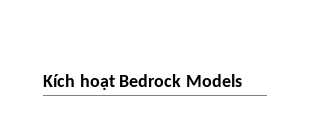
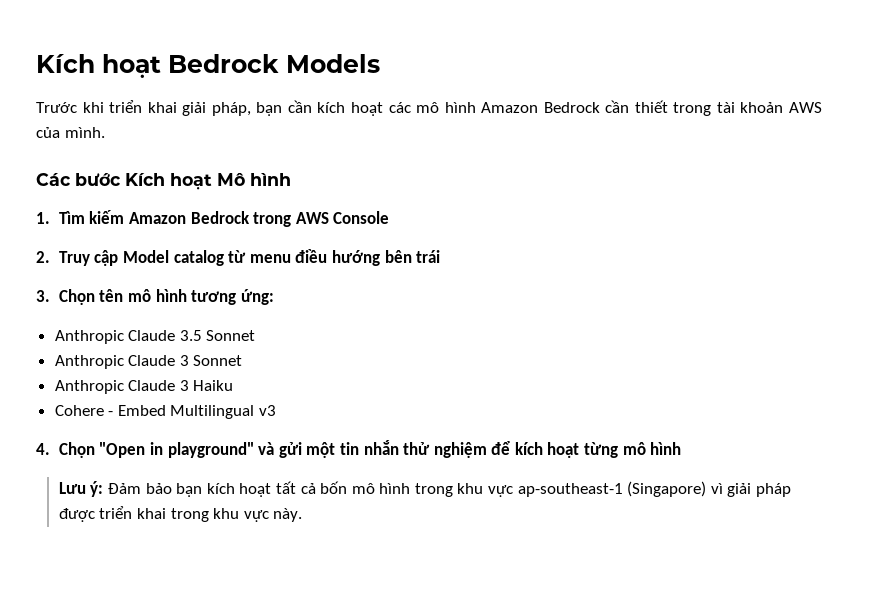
(243, 80) none -> [36,100,822,116] [36,127,105,138] [36,173,291,190] [36,210,390,227] [36,249,441,266] [36,289,274,305] [54,330,256,344] [54,355,243,369] [54,380,234,394] [54,405,277,419] [36,440,682,458] [58,481,792,497] [58,506,303,522] // Trước khi triển khai giải pháp, bạn cần kích hoạt các mô hình Amazon Bedrock cần thiết trong tài khoản AWS của mình. // Các bước Kích hoạt Mô hình // 1. Tìm kiếm Amazon Bedrock trong AWS Console // 2. Truy cập Model catalog từ menu điều hướng bên trái // 3. Chọn tên mô hình tương ứng: // Anthropic Claude 3.5 Sonnet // Anthropic Claude 3 Sonnet // Anthropic Claude 3 Haiku // Cohere - Embed Multilingual v3 // 4. Chọn "Open in playground" và gửi một tin nhắn thử nghiệm để kích hoạt từng mô hình // Lưu ý: Đảm bảo bạn kích hoạt tất cả bốn mô hình trong khu vực ap-southeast-1 (Singapore) vì giải pháp được triển khai trong khu vực này.

